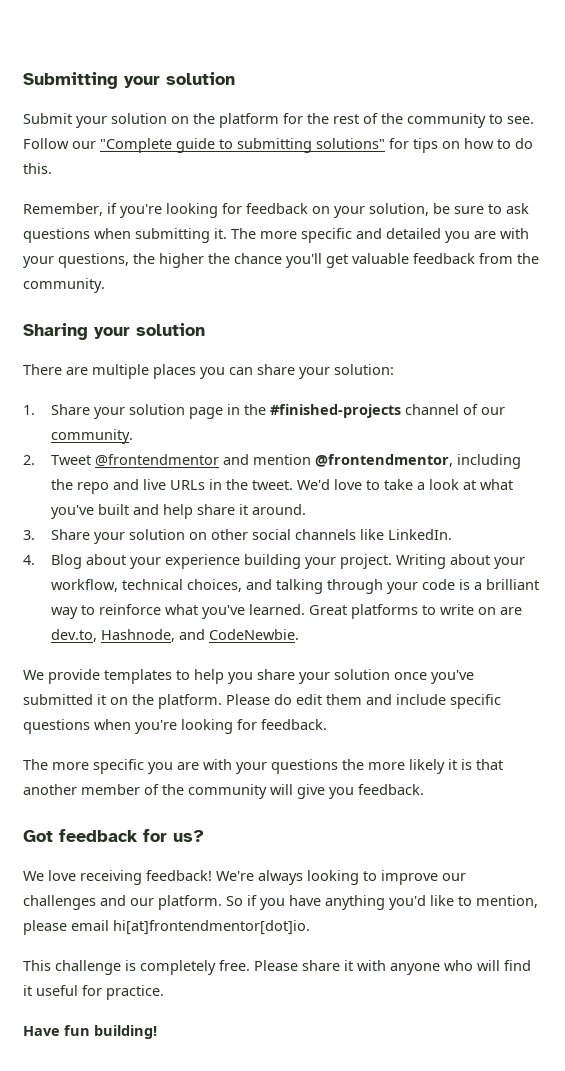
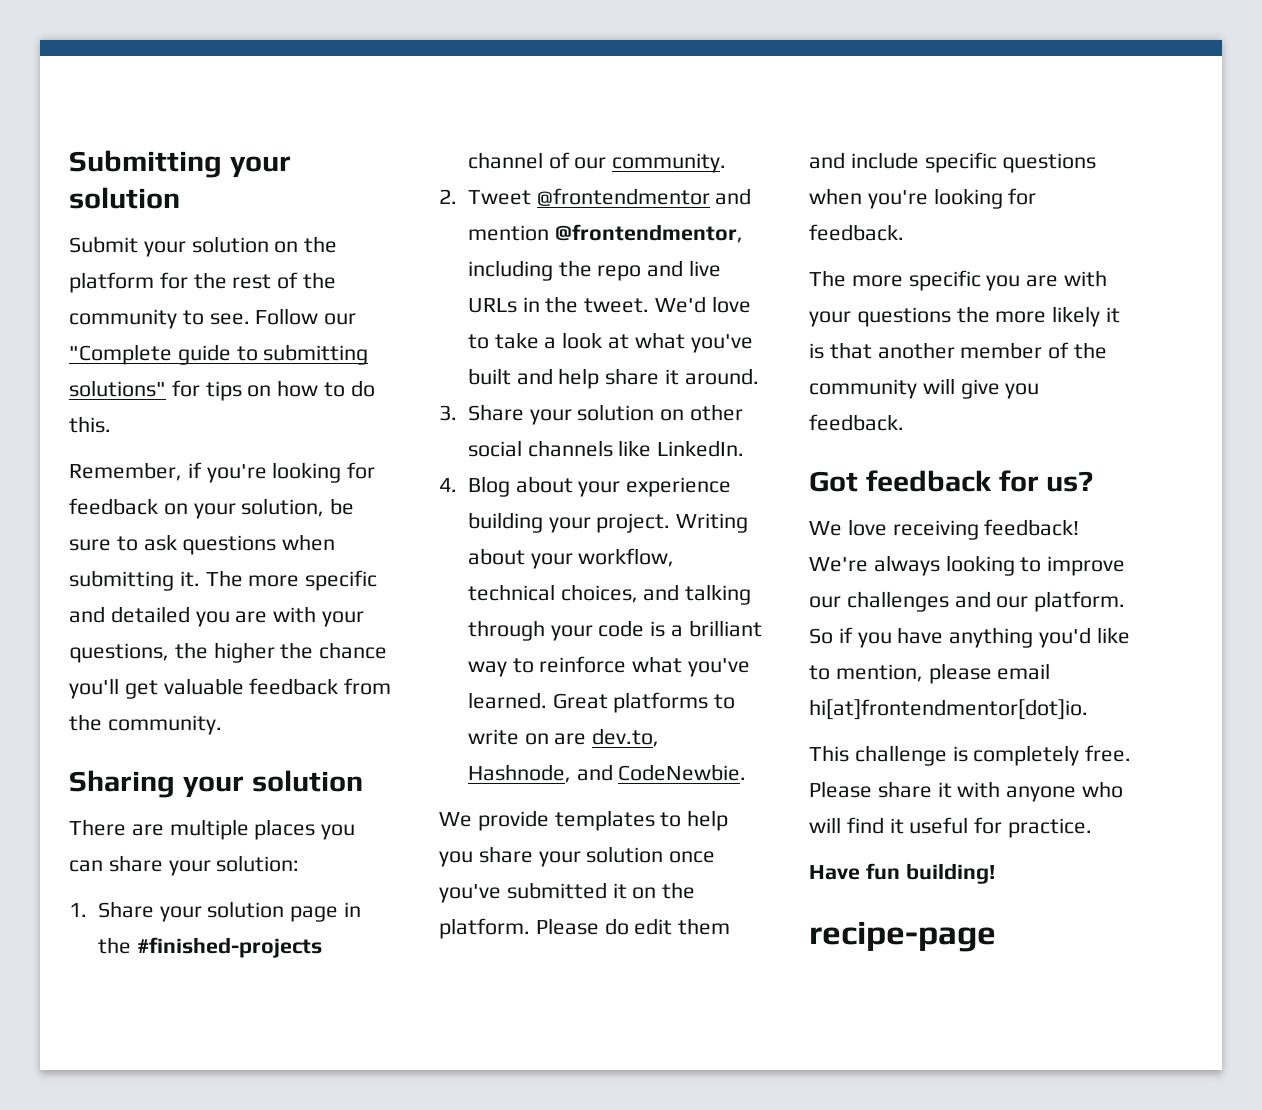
(157, 1032) none -> [809,921,996,952] // recipe-page

